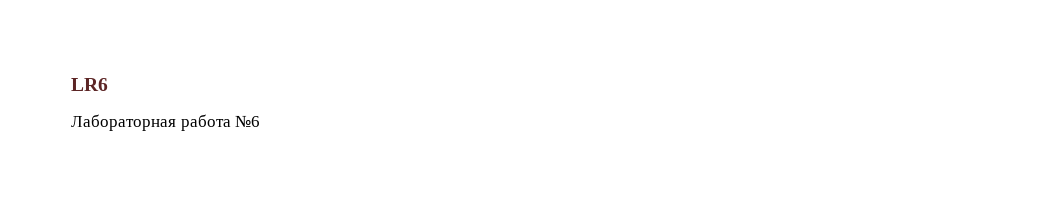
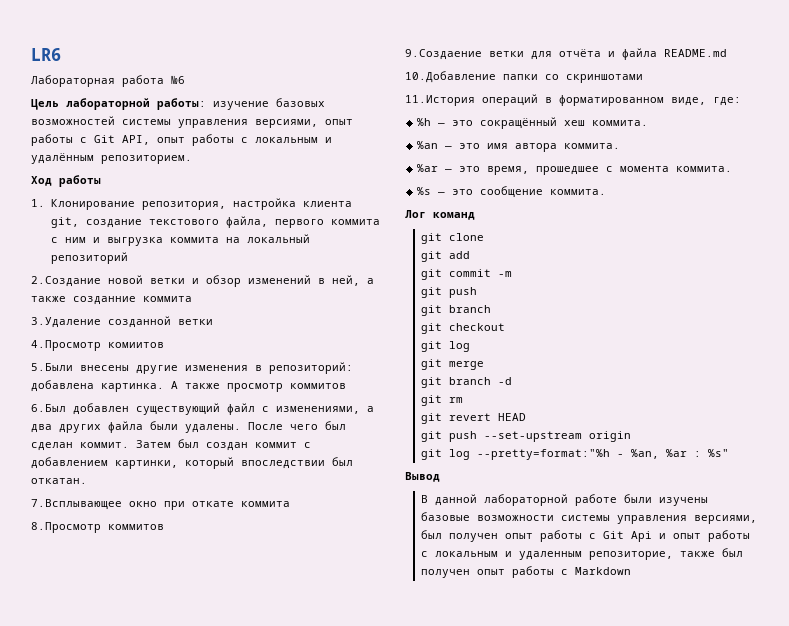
(261, 121) none -> [31,98,325,110] [31,116,353,128] [31,134,332,146] [31,153,192,164] [31,175,101,187] [31,198,352,210] [50,216,380,228] [50,234,310,246] [50,252,128,264] [31,275,374,287] [31,296,192,305] [31,316,213,328] [31,340,164,351] [31,362,353,374] [31,380,346,392] [31,403,374,415] [31,421,346,433] [31,439,311,451] [31,457,353,469] [31,478,87,484] [31,499,290,510] [31,522,164,533] [405,48,727,60] [405,71,643,83] [405,94,741,106] [417,117,649,129] [417,141,621,152] [417,164,733,175] [417,186,607,198] [405,210,475,220] [420,233,484,244] [420,251,470,262] [420,269,512,280] [420,287,477,298] [420,305,491,316] [420,323,505,334] [420,341,470,352] [420,359,484,370] [420,377,512,388] [420,395,463,406] [420,413,526,424] [420,431,631,442] [420,449,729,460] [405,472,440,482] [420,494,708,506] [420,512,757,524] [420,530,750,542] [420,548,743,560] [420,566,631,578] // Цель лабораторной работы: изучение базовых возможностей системы управления версиями, опыт работы с Git API, опыт работы с локальным и удалённым репозиторием. // Ход работы // 1. Клонирование репозитория, настройка клиента git, создание текстового файла, первого коммита с ним и выгрузка коммита на локальный репозиторий // 2.Создание новой ветки и обзор изменений в ней, а также созданние коммита // 3.Удаление созданной ветки // 4.Просмотр комиитов // 5.Были внесены другие изменения в репозиторий: добавлена картинка. А также просмотр коммитов // 6.Был добавлен существующий файл с изменениями, а два других файла были удалены. После чего был сделан коммит. Затем был создан коммит с добавлением картинки, который впоследствии был откатан. // 7.Всплывающее окно при откате коммита // 8.Просмотр коммитов // 9.Создаение ветки для отчёта и файла README.md // 10.Добавление папки со скриншотами // 11.История операций в форматированном виде, где: // %h — это сокращённый хеш коммита. // %an — это имя автора коммита. // %ar — это время, прошедшее с момента коммита. // %s — это сообщение коммита. // Лог команд // git clone // git add // git commit -m // git push // git branch // git checkout // git log // git merge // git branch -d // git rm // git revert HEAD // git push --set-upstream origin // git log --pretty=format:"%h - %an, %ar : %s" // Вывод // В данной лабораторной работе были изучены базовые возможности системы управления версиями, был получен опыт работы с Git Api и опыт работы с локальным и удаленным репозиторие, также был получен опыт работы с Markdown

